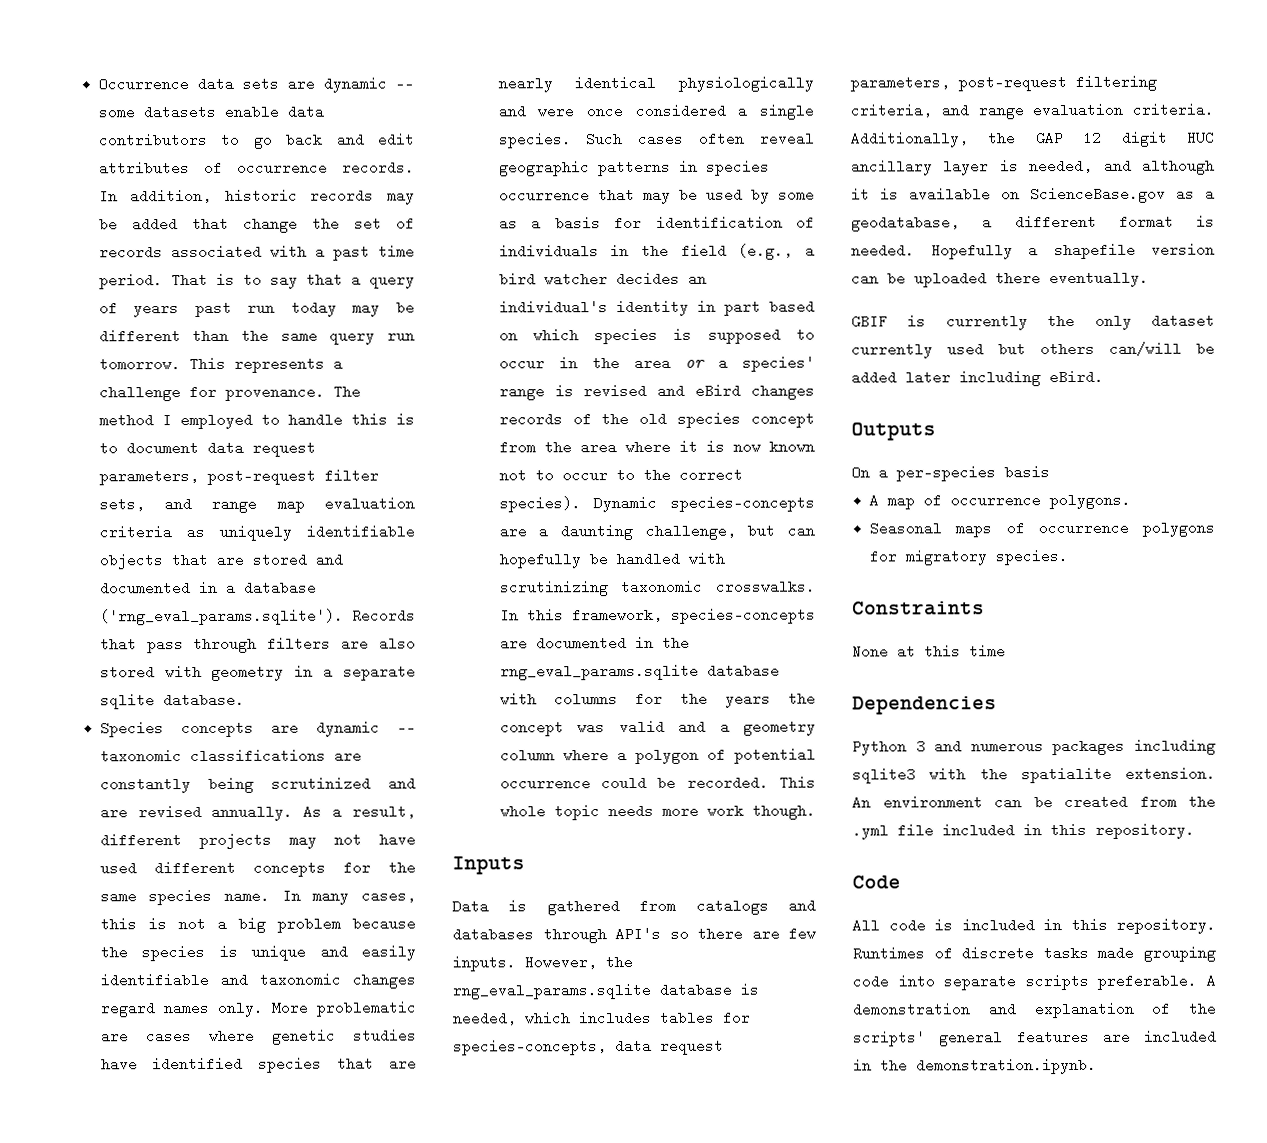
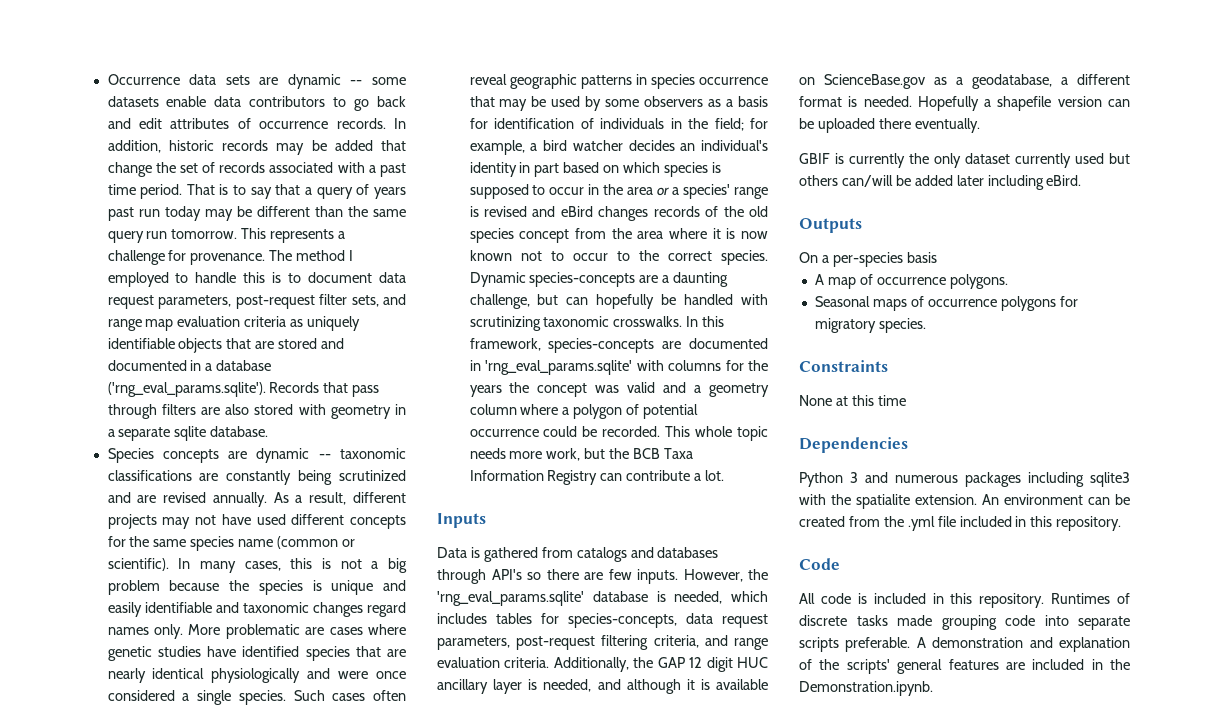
[223,888,270,903] name. -> [238,536,356,549] [107,558,169,571] name (common or scientific).
(815, 194) none -> [644,96,704,107] observers
[680,243,794,260] field (e.g., -> [714,118,768,131] [469,140,525,155] field; for example,
[498,496,581,513] species). -> [721,250,768,265] species.
[661,635,690,650] [499,663,780,681] the rng_eval_params.sqlite database -> [485,360,633,375] 'rng_eval_params.sqlite'
[706,803,816,820] work though. -> [546,448,694,461] [469,470,725,485] work, but the BCB Taxa Information Registry can contribute a lot.
[452,982,651,1000] rng_eval_params.sqlite -> [437,591,584,606] 'rng_eval_params.sqlite'
[916,1057,1097,1075] demonstration.ipynb. -> [799,681,933,696] Demonstration.ipynb.

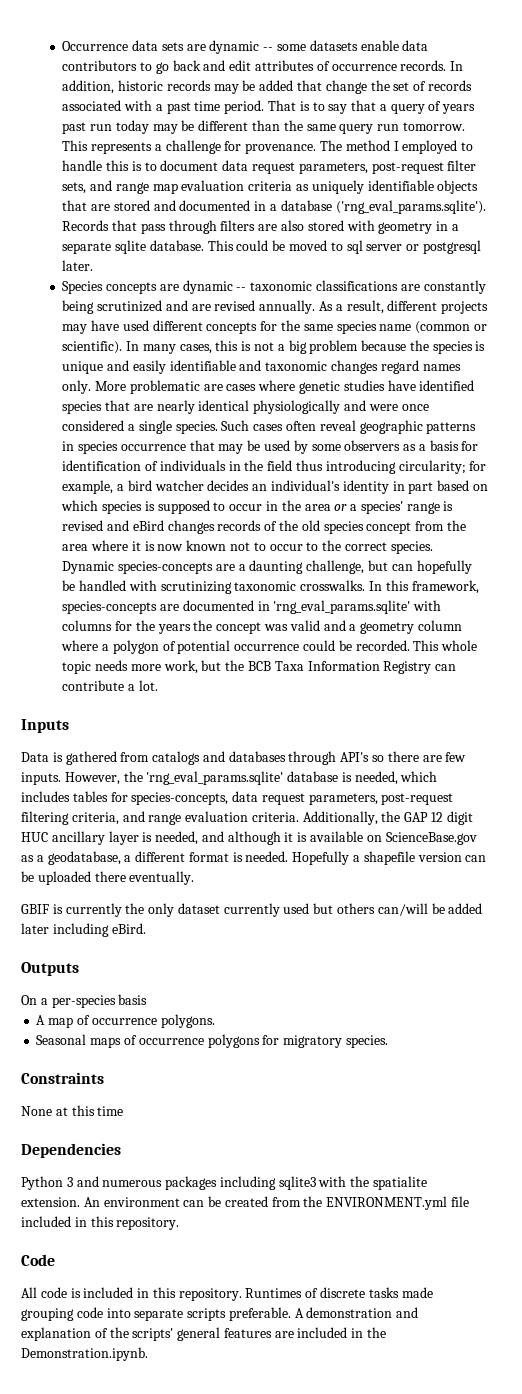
(269, 431) none -> [207,240,481,254] [62,260,94,271] This could be moved to sql server or postgresql later.
[195,515,217,525] not -> (88, 329) none
[714,118,744,131] field; -> [267,460,466,474] field thus introducing circularity;
[907,516,935,531] .yml -> [326,1196,448,1210] ENVIRONMENT.yml

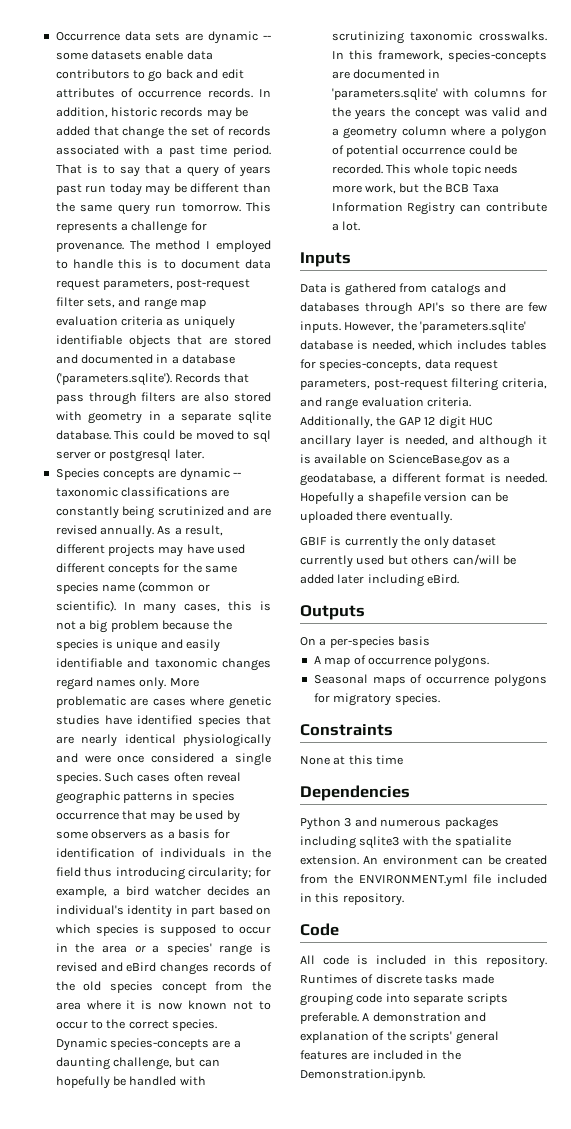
[335,200,486,214] ('rng_eval_params.sqlite'). -> [55,372,172,386] ('parameters.sqlite').
[273,600,411,614] 'rng_eval_params.sqlite' -> [331,88,438,101] 'parameters.sqlite'
[146,771,284,785] 'rng_eval_params.sqlite' -> [420,321,527,334] 'parameters.sqlite'

